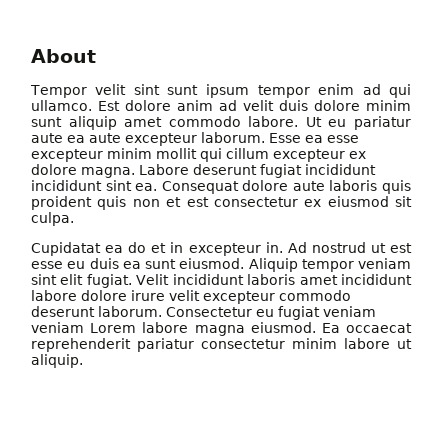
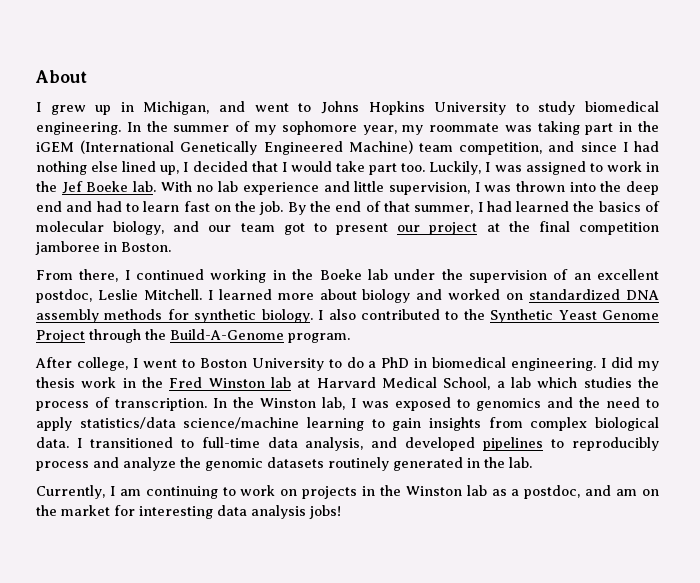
[30,84,411,98] [31,100,411,111] [31,116,411,130] [31,132,359,146] [31,148,366,162] [31,164,376,178] [31,180,411,194] [31,196,412,210] [31,212,74,226] [31,242,413,256] [31,258,411,272] [31,274,412,288] [31,290,351,304] [31,306,376,320] [31,322,412,336] [31,338,412,352] [31,354,83,368] Tempor velit sint sunt ipsum tempor enim ad qui ullamco. Est dolore anim ad velit duis dolore minim sunt aliquip amet commodo labore. Ut eu pariatur aute ea aute excepteur laborum. Esse ea esse excepteur minim mollit qui cillum excepteur ex dolore magna. Labore deserunt fugiat incididunt incididunt sint ea. Consequat dolore aute laboris quis proident quis non et est consectetur ex eiusmod sit culpa. // Cupidatat ea do et in excepteur in. Ad nostrud ut est esse eu duis ea sunt eiusmod. Aliquip tempor veniam sint elit fugiat. Velit incididunt laboris amet incididunt labore dolore irure velit excepteur commodo deserunt laborum. Consectetur eu fugiat veniam veniam Lorem labore magna eiusmod. Ea occaecat reprehenderit pariatur consectetur minim labore ut aliquip. -> [36,101,660,115] [36,121,660,135] [36,140,660,155] [36,161,659,175] [36,181,659,195] [36,201,660,215] [36,221,659,235] [35,241,171,255] [36,269,659,283] [36,289,659,303] [36,309,659,323] [36,329,350,343] [35,357,659,371] [36,377,659,390] [36,397,659,411] [36,417,660,431] [36,437,659,451] [36,457,532,471] [36,485,659,499] [36,505,341,519] I grew up in Michigan, and went to Johns Hopkins University to study biomedical engineering. In the summer of my sophomore year, my roommate was taking part in the iGEM (International Genetically Engineered Machine) team competition, and since I had nothing else lined up, I decided that I would take part too. Luckily, I was assigned to work in the Jef Boeke lab. With no lab experience and little supervision, I was thrown into the deep end and had to learn fast on the job. By the end of that summer, I had learned the basics of molecular biology, and our team got to present our project at the final competition jamboree in Boston. // From there, I continued working in the Boeke lab under the supervision of an excellent postdoc, Leslie Mitchell. I learned more about biology and worked on standardized DNA assembly methods for synthetic biology. I also contributed to the Synthetic Yeast Genome Project through the Build-A-Genome program. // After college, I went to Boston University to do a PhD in biomedical engineering. I did my thesis work in the Fred Winston lab at Harvard Medical School, a lab which studies the process of transcription. In the Winston lab, I was exposed to genomics and the need to apply statistics/data science/machine learning to gain insights from complex biological data. I transitioned to full-time data analysis, and developed pipelines to reproducibly process and analyze the genomic datasets routinely generated in the lab. // Currently, I am continuing to work on projects in the Winston lab as a postdoc, and am on the market for interesting data analysis jobs!

